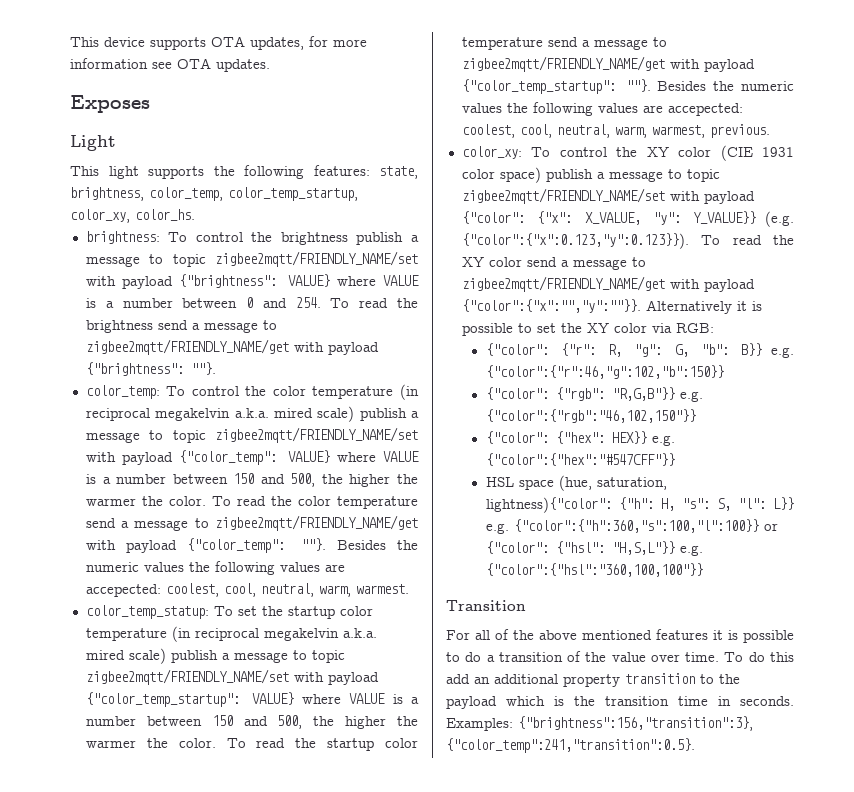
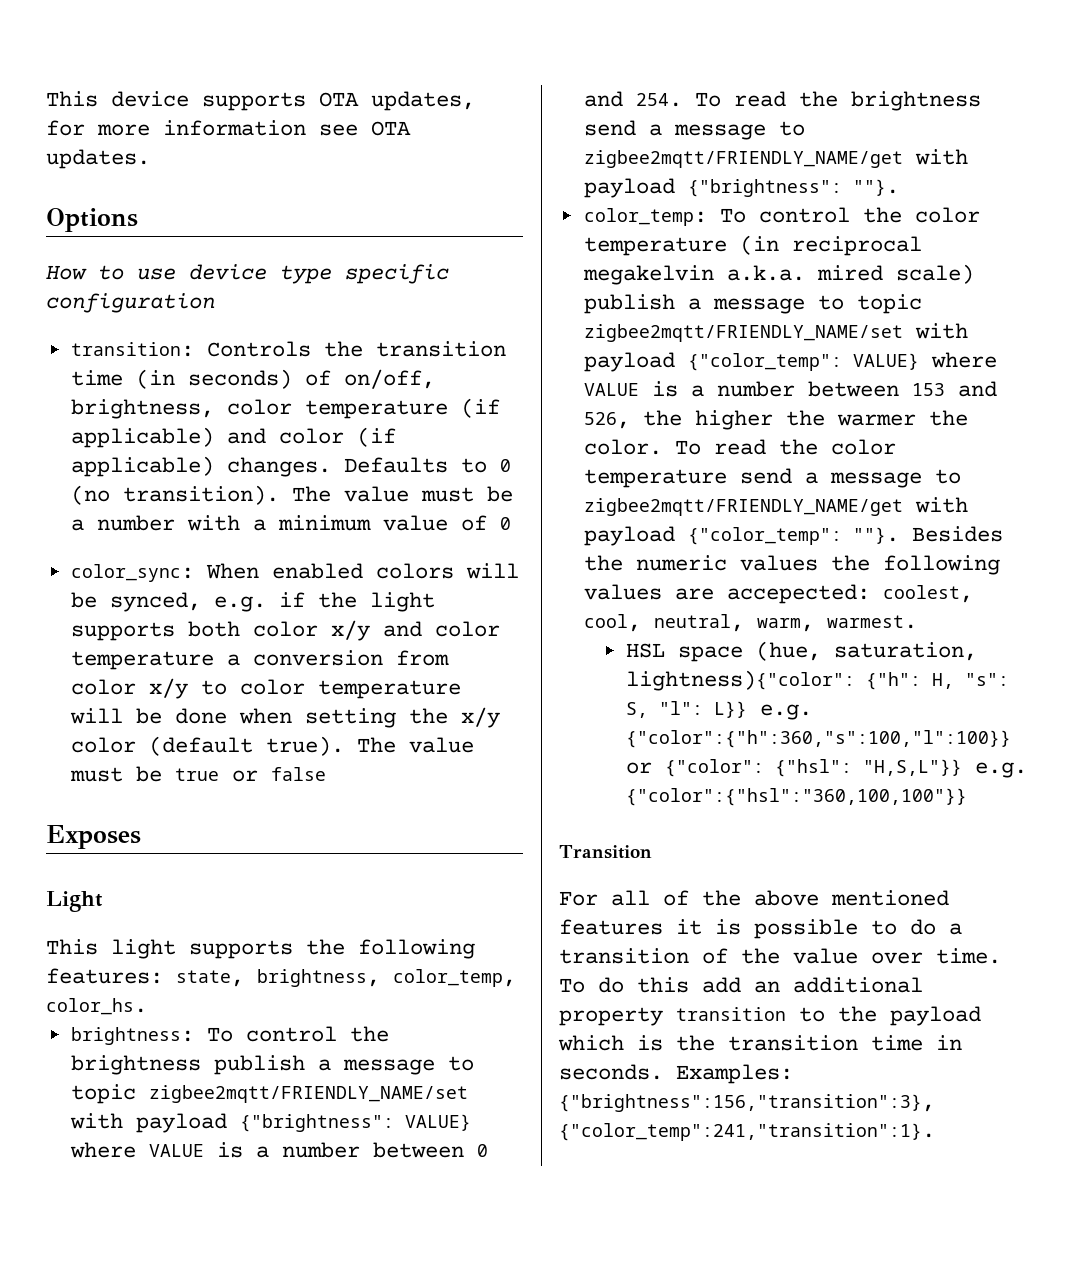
(270, 65) none -> [46,208,138,232] [46,264,449,284] [46,293,215,313] [70,341,506,357] [70,369,435,389] [70,398,500,419] [70,427,396,448] [70,456,511,477] [70,485,513,505] [70,515,511,531] [70,563,519,582] [70,592,435,612] [70,620,500,641] [70,650,449,670] [70,678,461,699] [69,707,500,728] [70,736,474,756] [69,766,326,782] // Options // How to use device type specific configuration // transition: Controls the transition time (in seconds) of on/off, brightness, color temperature (if applicable) and color (if applicable) changes. Defaults to 0 (no transition). The value must be a number with a minimum value of 0 // color_sync: When enabled colors will be synced, e.g. if the light supports both color x/y and color temperature a conversion from color x/y to color temperature will be done when setting the x/y color (default true). The value must be true or false
[228,187,358,201] [70,209,130,223] color_temp_startup, color_xy, -> (516, 978) none
[233,473,316,487] 150 and 500, -> [911,381,997,397] [583,412,630,429] 153 and 526,
[85,605,373,619] [85,626,377,642] [85,648,345,664] [85,669,379,685] [85,692,420,707] [85,715,418,729] [85,738,419,751] [461,37,667,50] [461,56,755,72] [461,79,794,94] [461,102,743,116] [461,124,770,138] [461,145,794,161] [461,167,720,183] [461,188,755,204] [461,211,794,227] [461,233,794,249] [461,257,646,270] [461,276,755,292] [461,299,762,314] [461,323,714,336] [485,343,794,358] [485,365,724,379] [485,387,703,402] [485,409,696,423] [485,431,675,446] [485,453,675,466] // color_temp_statup: To set the startup color temperature (in reciprocal megakelvin a.k.a. mired scale) publish a message to topic zigbee2mqtt/FRIENDLY_NAME/set with payload {"color_temp_startup": VALUE} where VALUE is a number between 150 and 500, the higher the warmer the color. To read the startup color temperature send a message to zigbee2mqtt/FRIENDLY_NAME/get with payload {"color_temp_startup": ""}. Besides the numeric values the following values are accepected: coolest, cool, neutral, warm, warmest, previous. // color_xy: To control the XY color (CIE 1931 color space) publish a message to topic zigbee2mqtt/FRIENDLY_NAME/set with payload {"color": {"x": X_VALUE, "y": Y_VALUE}} (e.g. {"color":{"x":0.123,"y":0.123}}). To read the XY color send a message to zigbee2mqtt/FRIENDLY_NAME/get with payload {"color":{"x":"","y":""}}. Alternatively it is possible to set the XY color via RGB: // {"color": {"r": R, "g": G, "b": B}} e.g. {"color":{"r":46,"g":102,"b":150}} // {"color": {"rgb": "R,G,B"}} e.g. {"color":{"rgb":"46,102,150"}} // {"color": {"hex": HEX}} e.g. {"color":{"hex":"#547CFF"}} -> (917, 622) none
[446,738,695,753] {"color_temp":241,"transition":0.5}. -> [559,1123,935,1141] {"color_temp":241,"transition":1}.

